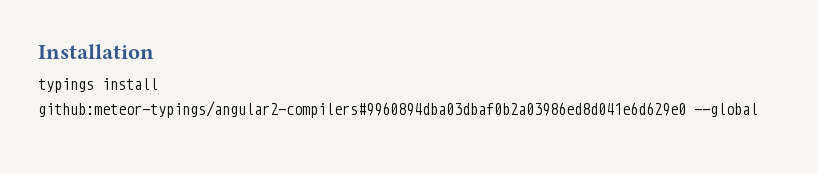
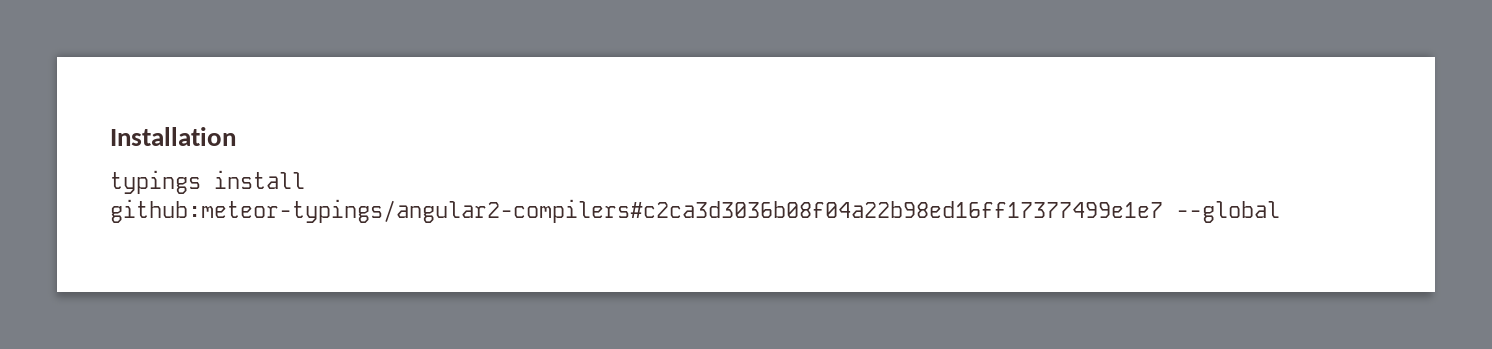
[38,101,686,118] github:meteor-typings/angular2-compilers#9960894dba03dbaf0b2a03986ed8d041e6d629e0 -> [110,199,1163,223] github:meteor-typings/angular2-compilers#c2ca3d3036b08f04a22b98ed16ff17377499e1e7

